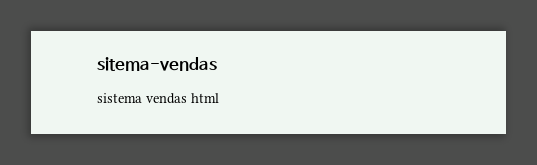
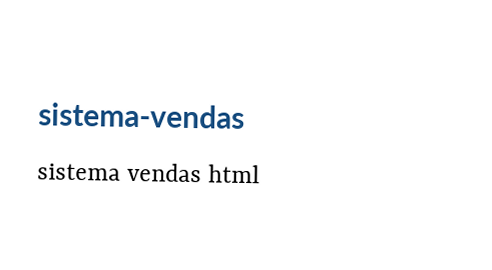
[97,57,217,71] sitema-vendas -> [38,102,245,129] sistema-vendas

